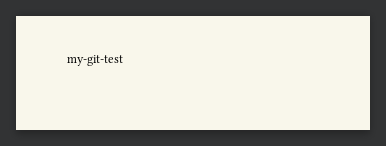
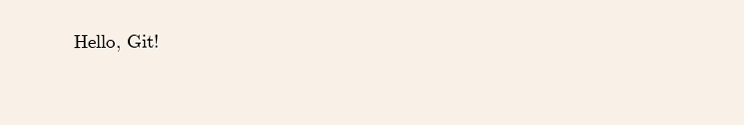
[67,55,123,66] my-git-test -> [73,34,159,53] Hello, Git!

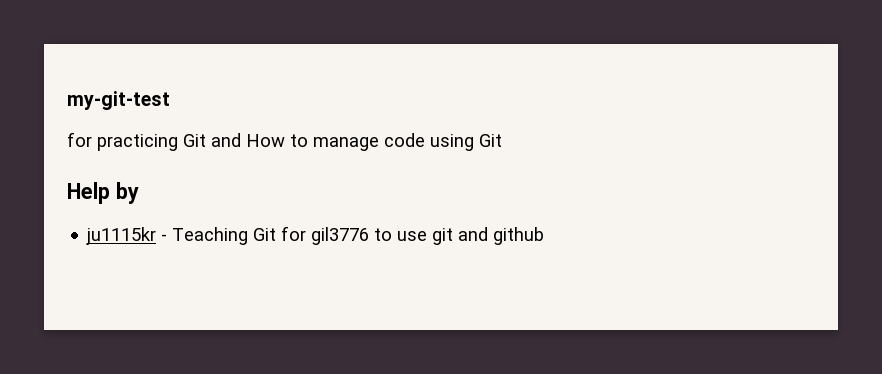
[73,34,159,53] Hello, Git! -> [67,91,170,110] [67,132,502,151] [67,182,139,204] [86,226,545,245] my-git-test // for practicing Git and How to manage code using Git // Help by // ju1115kr - Teaching Git for gil3776 to use git and github

